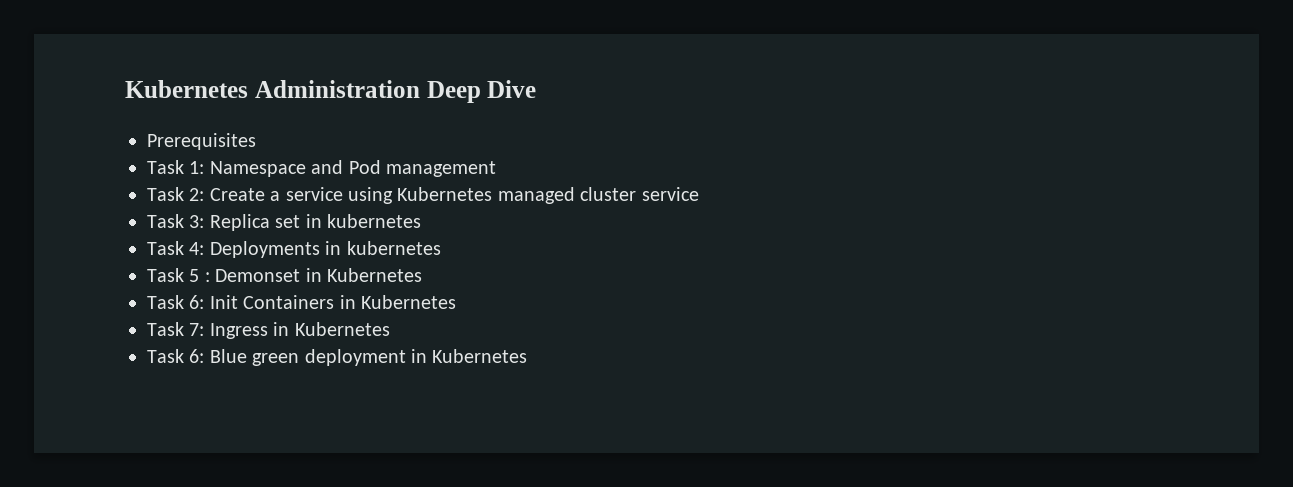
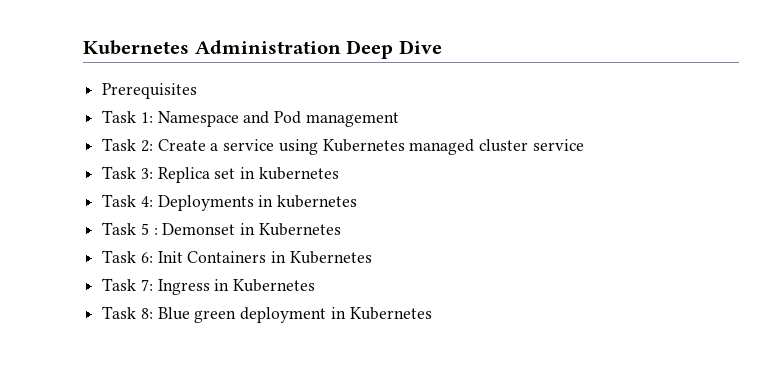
[189,349,205,363] 6: -> [140,308,153,319] 8:

